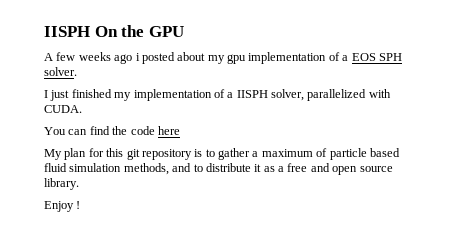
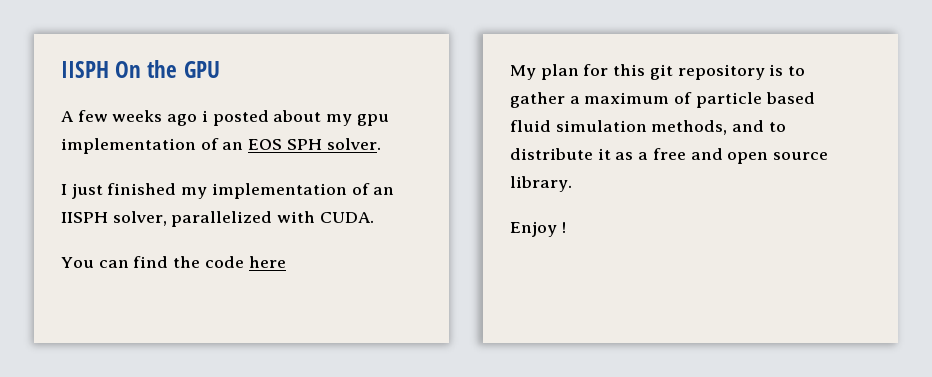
[342,55,349,61] a -> [222,142,244,150] an
[227,92,234,98] a -> [373,187,395,195] an

